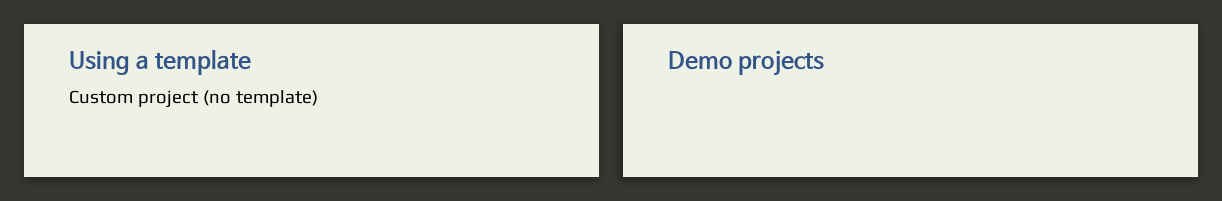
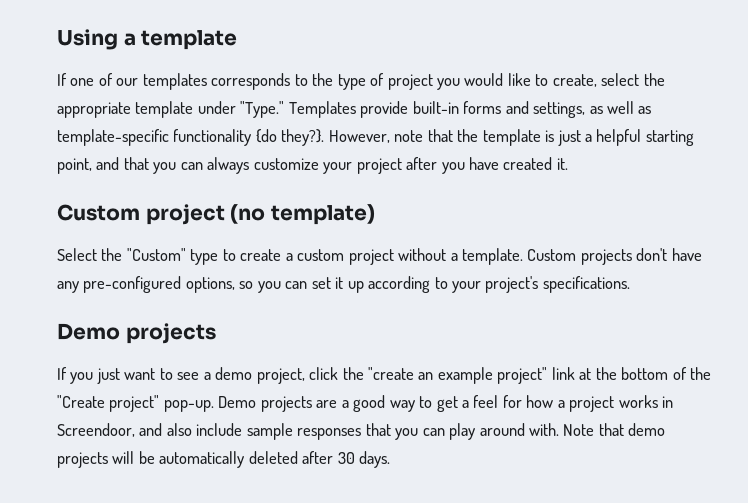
[69,90,318,108] [668,50,825,76] Custom project (no template) // Demo projects -> [57,73,665,90] [57,101,652,118] [57,129,694,146] [57,157,568,174] [57,204,375,225] [57,248,702,265] [57,276,630,293] [57,323,216,344] [57,367,712,384] [57,395,674,412] [57,423,666,440] [57,451,391,468] If one of our templates corresponds to the type of project you would like to create, select the appropriate template under "Type." Templates provide built-in forms and settings, as well as template-specific functionality {do they?}. However, note that the template is just a helpful starting point, and that you can always customize your project after you have created it. // Custom project (no template) // Select the "Custom" type to create a custom project without a template. Custom projects don't have any pre-configured options, so you can set it up according to your project's specifications. // Demo projects // If you just want to see a demo project, click the "create an example project" link at the bottom of the "Create project" pop-up. Demo projects are a good way to get a feel for how a project works in Screendoor, and also include sample responses that you can play around with. Note that demo projects will be automatically deleted after 30 days.

